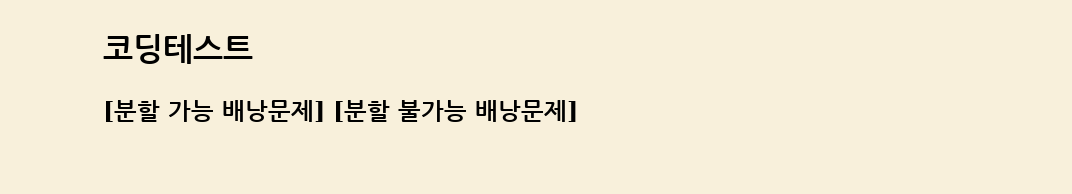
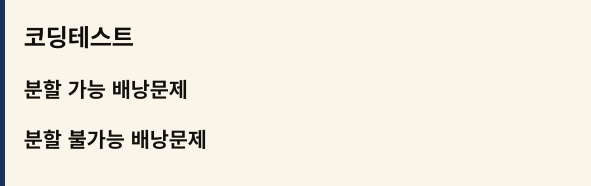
[103,100,578,122] [분할 가능 배낭문제] [분할 불가능 배낭문제] -> [24,79,188,99] [24,129,207,149] 분할 가능 배낭문제 // 분할 불가능 배낭문제

